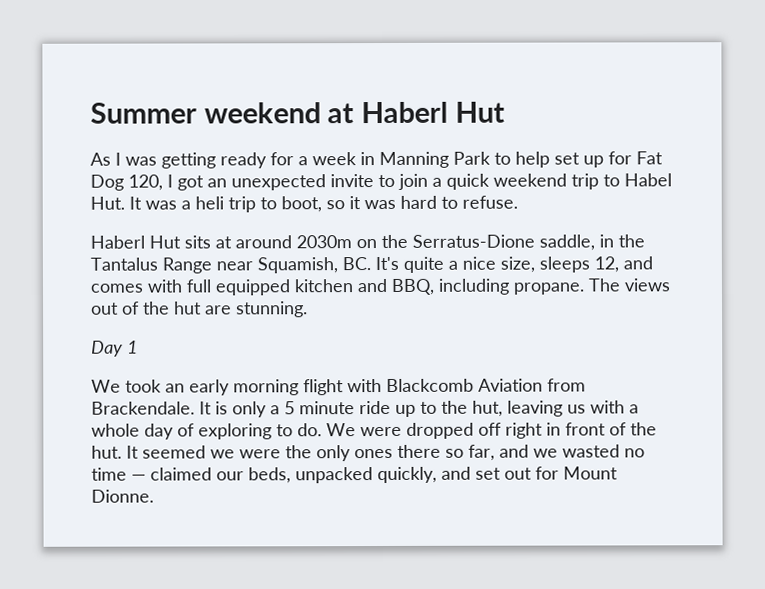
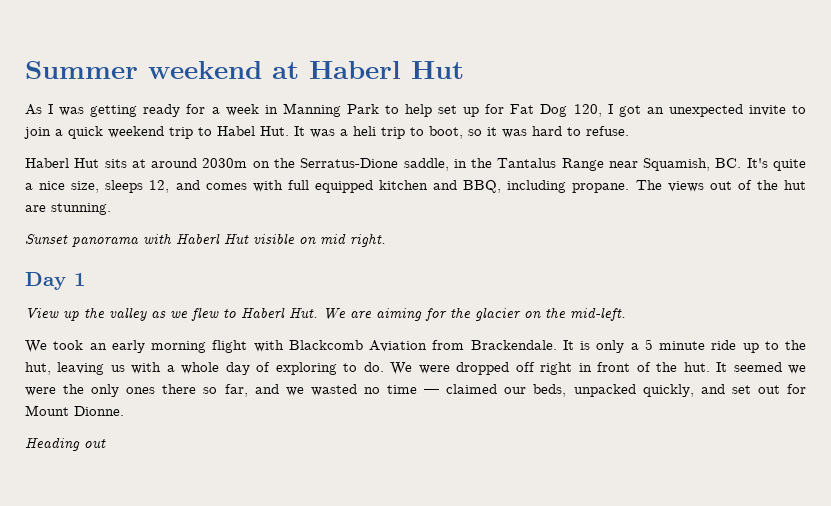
[91,340,138,357] Day 1 -> [25,233,386,247] [25,272,86,290] [25,307,626,321] Sunset panorama with Haberl Hut visible on mid right. // Day 1 // View up the valley as we flew to Haberl Hut. We are aiming for the glacier on the mid-left.
(154, 496) none -> [25,437,106,451] // Heading out

